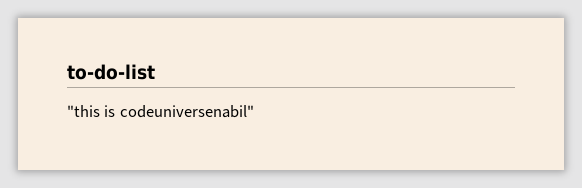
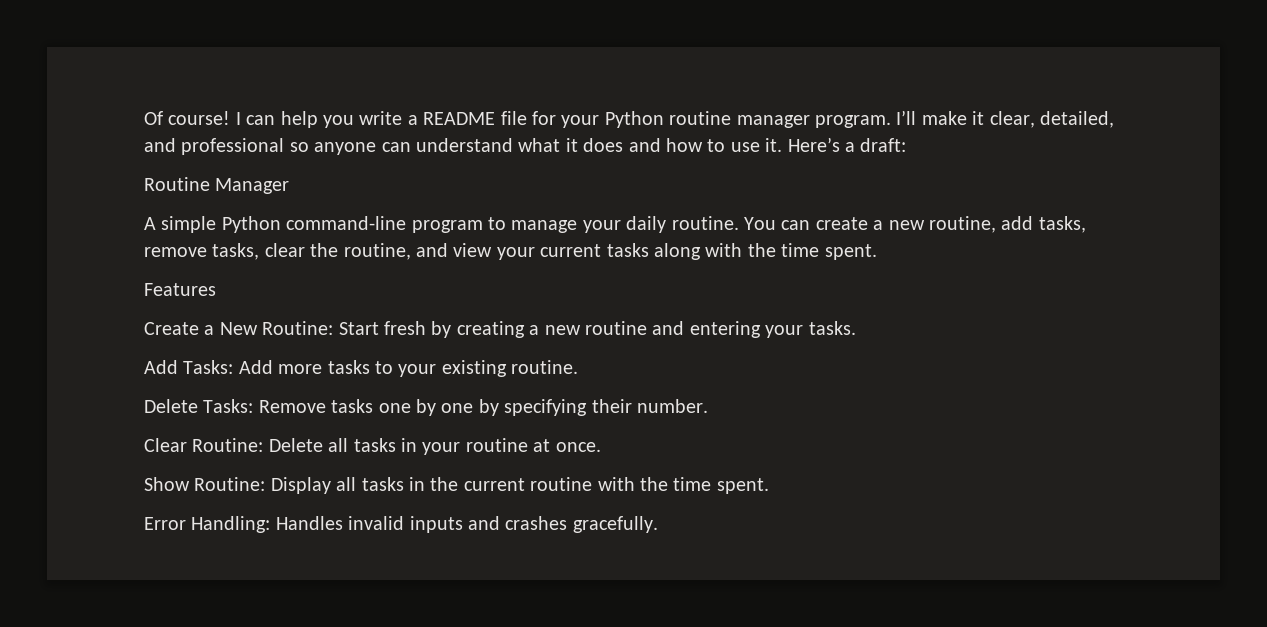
[67,64,155,80] [67,105,254,118] to-do-list // "this is codeuniversenabil" -> [144,110,1114,128] [144,137,907,155] [144,177,290,194] [144,216,1086,233] [144,243,877,260] [144,283,216,296] [144,321,856,338] [144,360,579,377] [144,399,708,416] [144,438,601,455] [144,477,769,494] [144,516,658,533] Of course! I can help you write a README file for your Python routine manager program. I’ll make it clear, detailed, and professional so anyone can understand what it does and how to use it. Here’s a draft: // Routine Manager // A simple Python command-line program to manage your daily routine. You can create a new routine, add tasks, remove tasks, clear the routine, and view your current tasks along with the time spent. // Features // Create a New Routine: Start fresh by creating a new routine and entering your tasks. // Add Tasks: Add more tasks to your existing routine. // Delete Tasks: Remove tasks one by one by specifying their number. // Clear Routine: Delete all tasks in your routine at once. // Show Routine: Display all tasks in the current routine with the time spent. // Error Handling: Handles invalid inputs and crashes gracefully.

